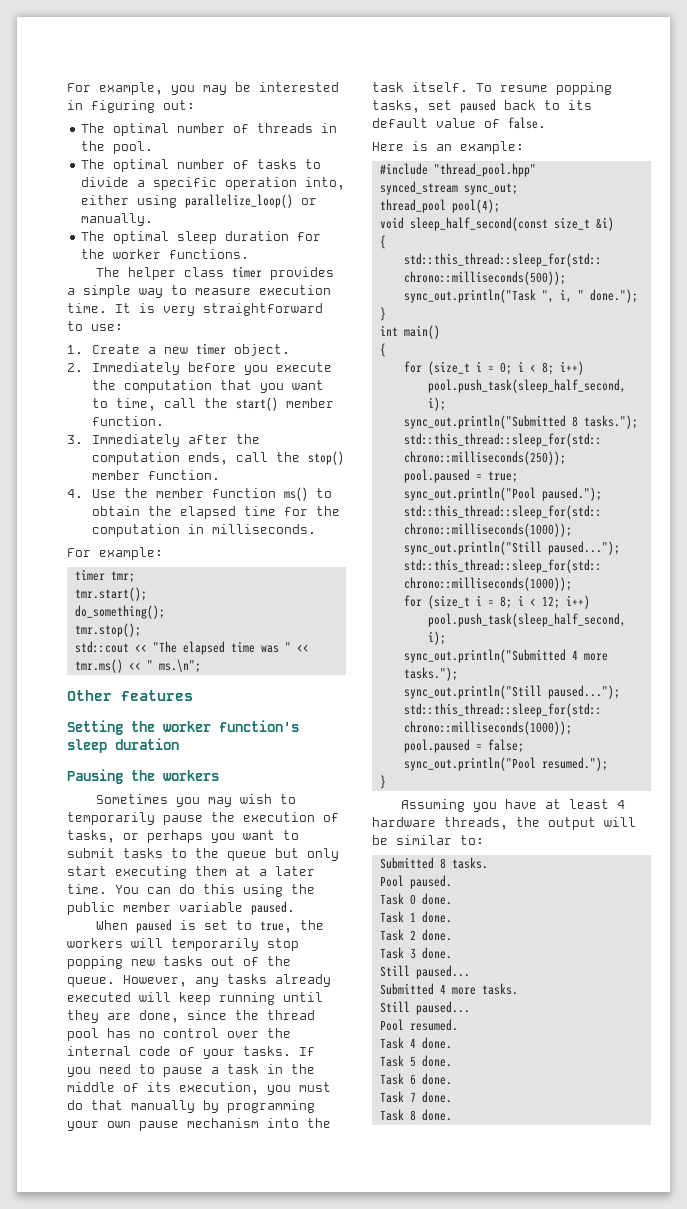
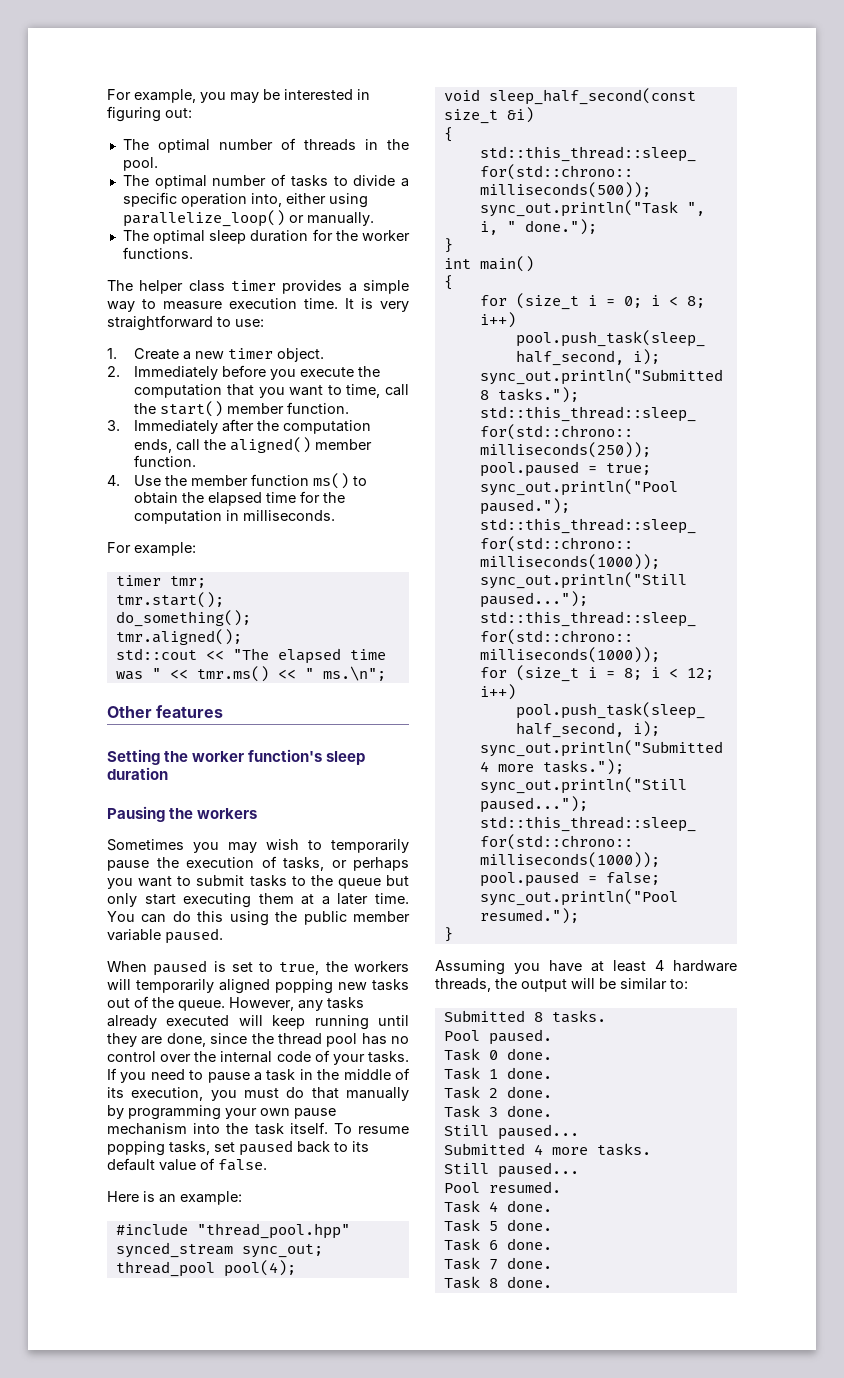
[308,451,345,465] stop() -> [230,437,312,453] aligned()
[74,623,141,637] tmr.stop(); -> [115,629,242,645] tmr.aligned();
[267,938,299,951] stop -> [219,979,270,994] aligned

